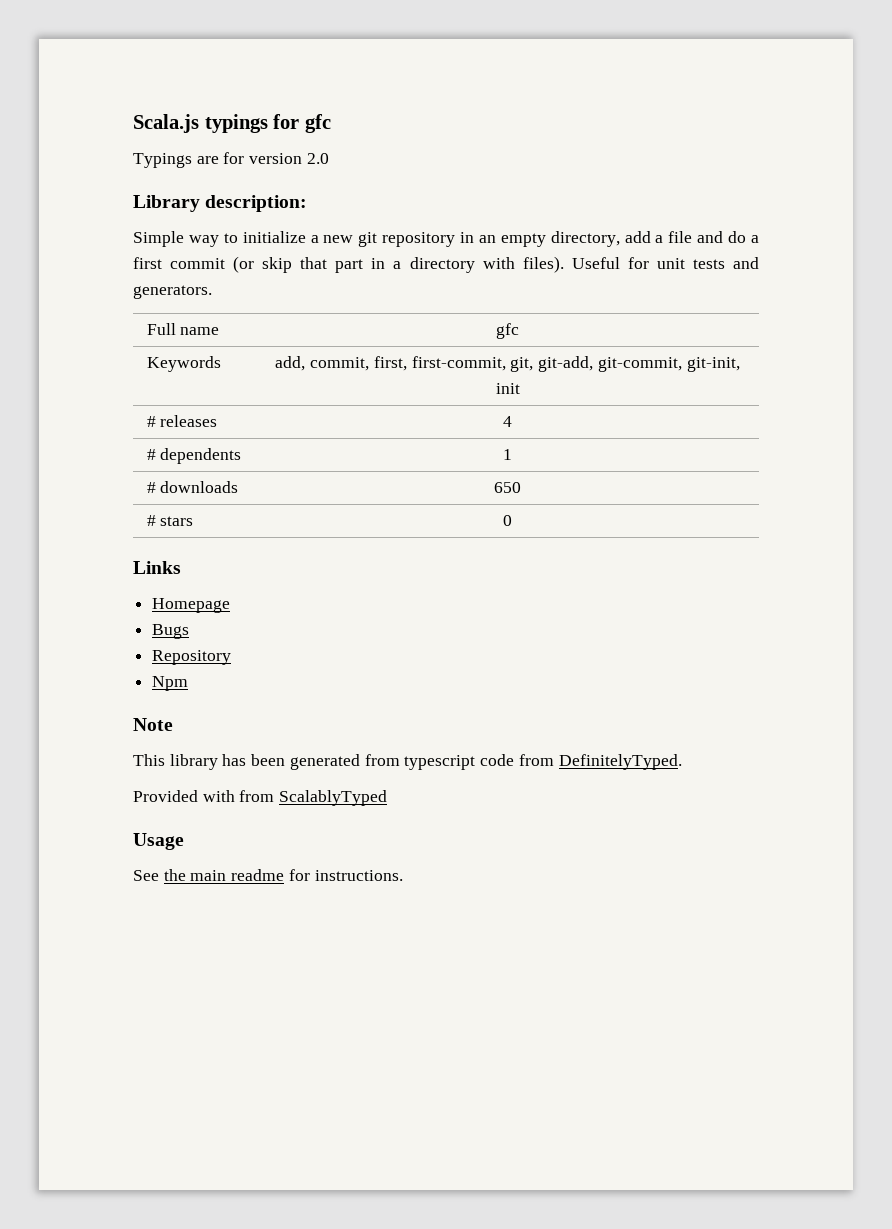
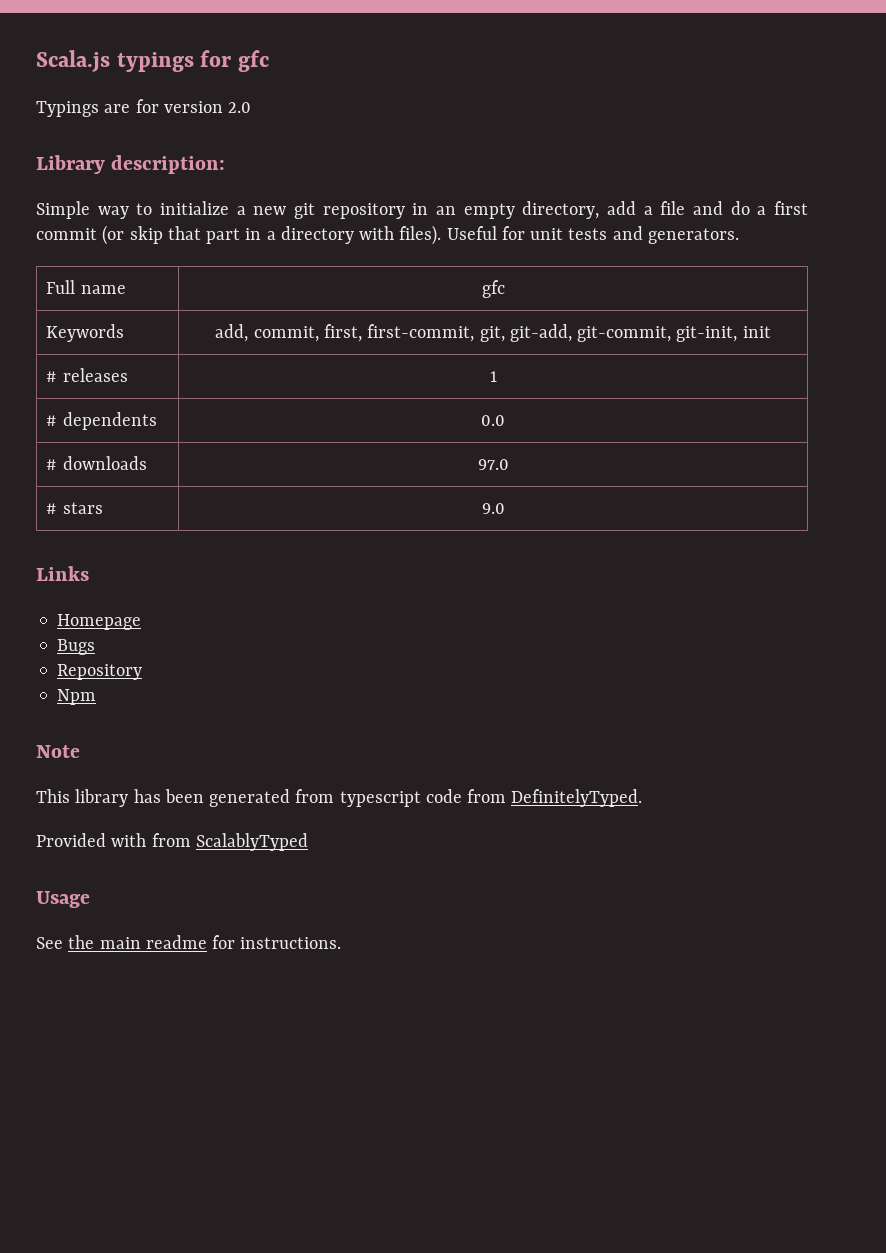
[503,416,512,427] 4 -> [489,371,497,382] 1
[503,449,512,460] 1 -> [481,415,505,426] 0.0
[494,482,521,493] 650 -> [477,459,509,470] 97.0
[503,515,512,526] 0 -> [481,503,505,514] 9.0

